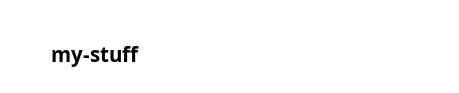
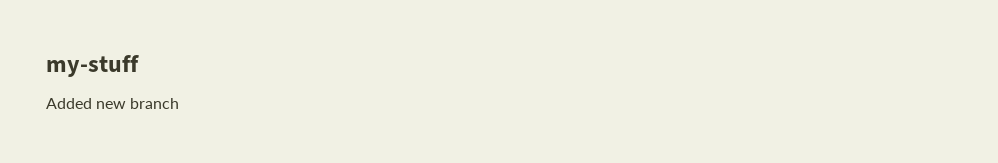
(139, 56) none -> [46,98,180,109] // Added new branch

